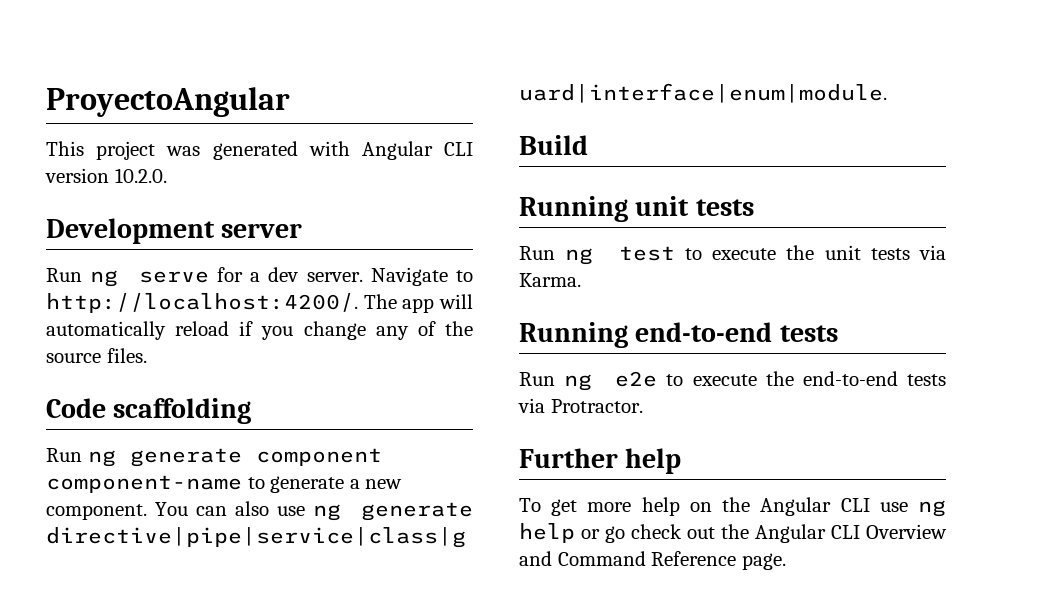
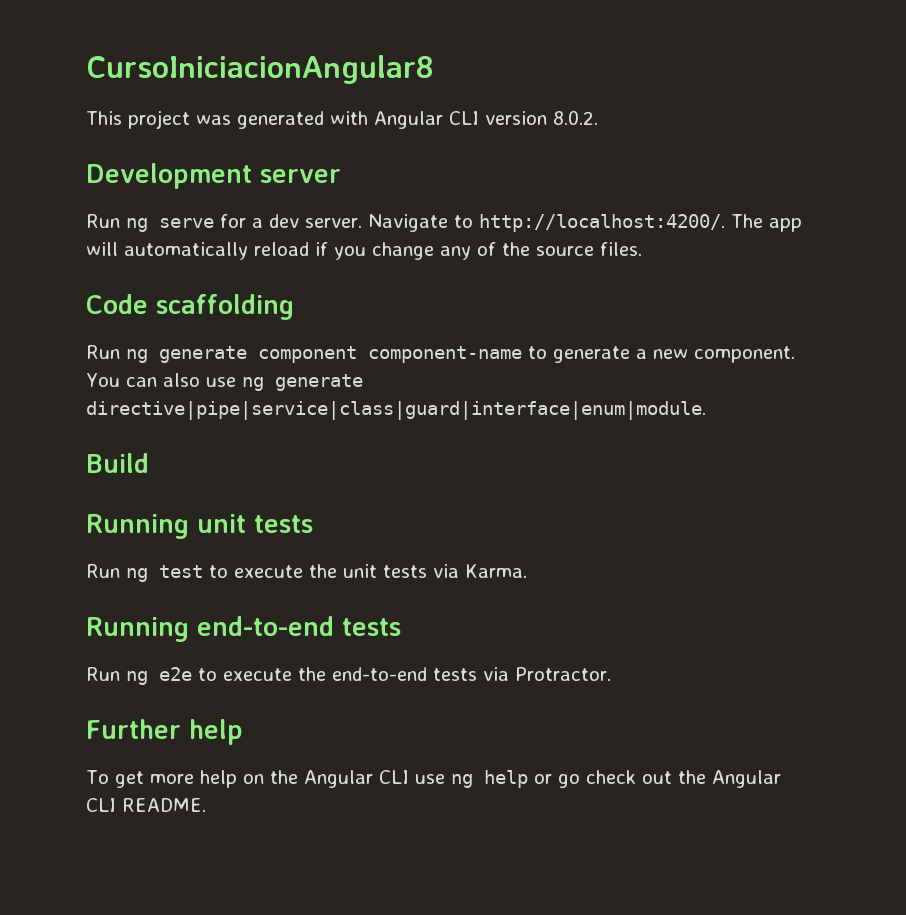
[46,87,290,117] ProyectoAngular -> [86,55,434,84] CursoIniciacionAngular8
[114,168,167,183] 10.2.0. -> [553,110,598,125] 8.0.2.
[866,524,947,539] [519,551,786,570] Overview and Command Reference page. -> [122,798,206,812] README.

